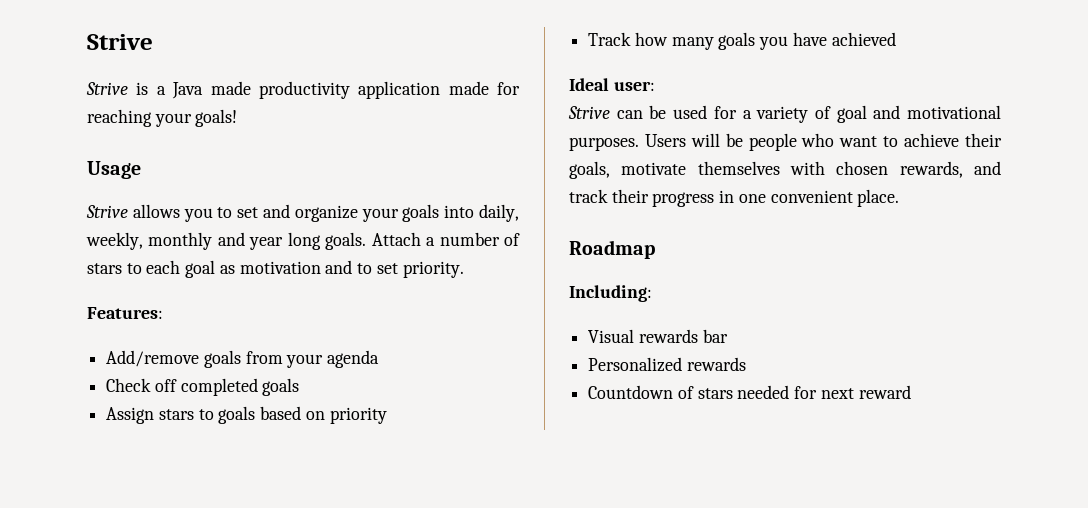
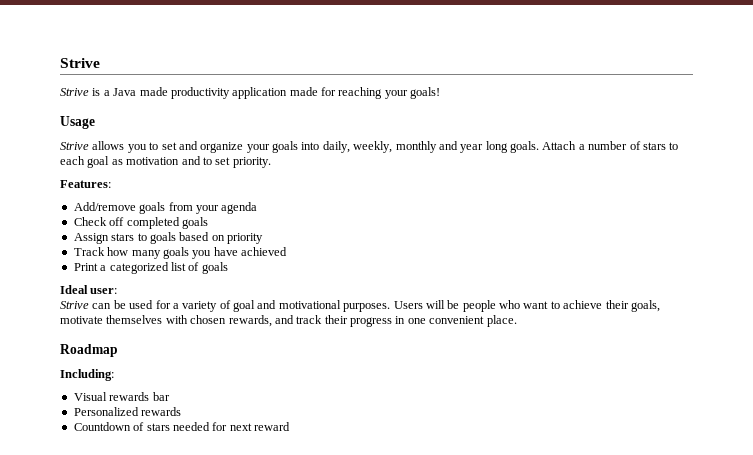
(896, 39) none -> [73,262,228,274] // Print a categorized list of goals

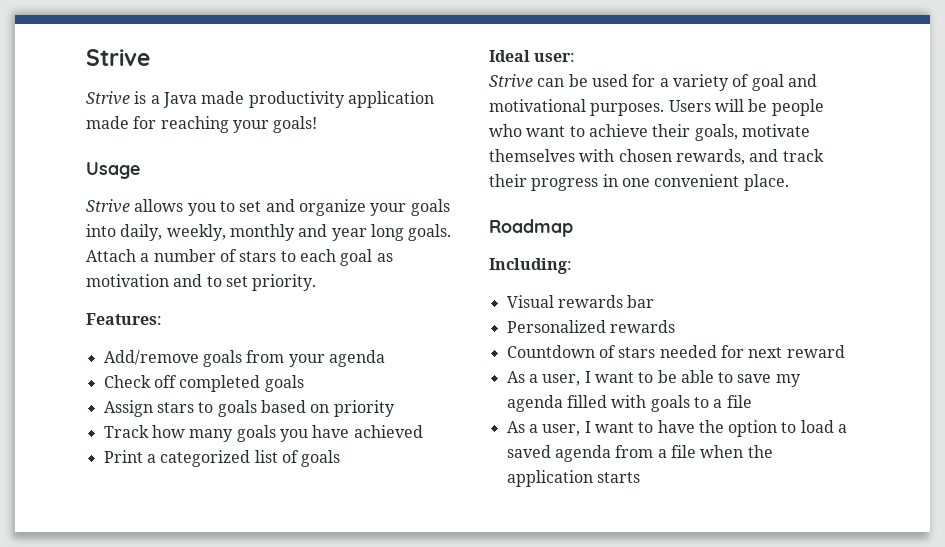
(290, 426) none -> [506,370,801,387] [506,395,752,412] [506,420,848,437] [506,445,773,462] [506,470,640,487] // As a user, I want to be able to save my agenda filled with goals to a file // As a user, I want to have the option to load a saved agenda from a file when the application starts

